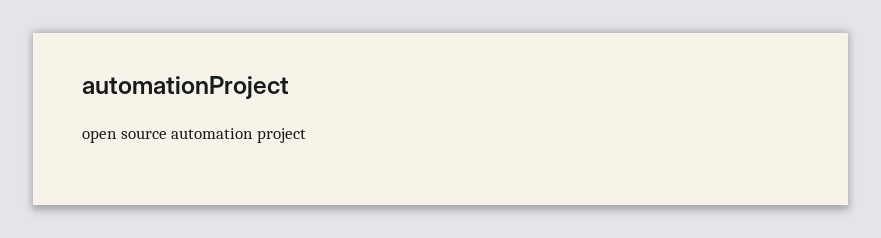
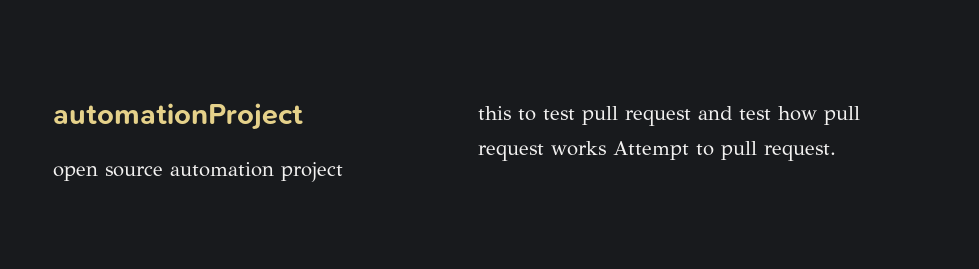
(306, 135) none -> [478,106,860,126] [478,141,836,161] // this to test pull request and test how pull request works Attempt to pull request.

